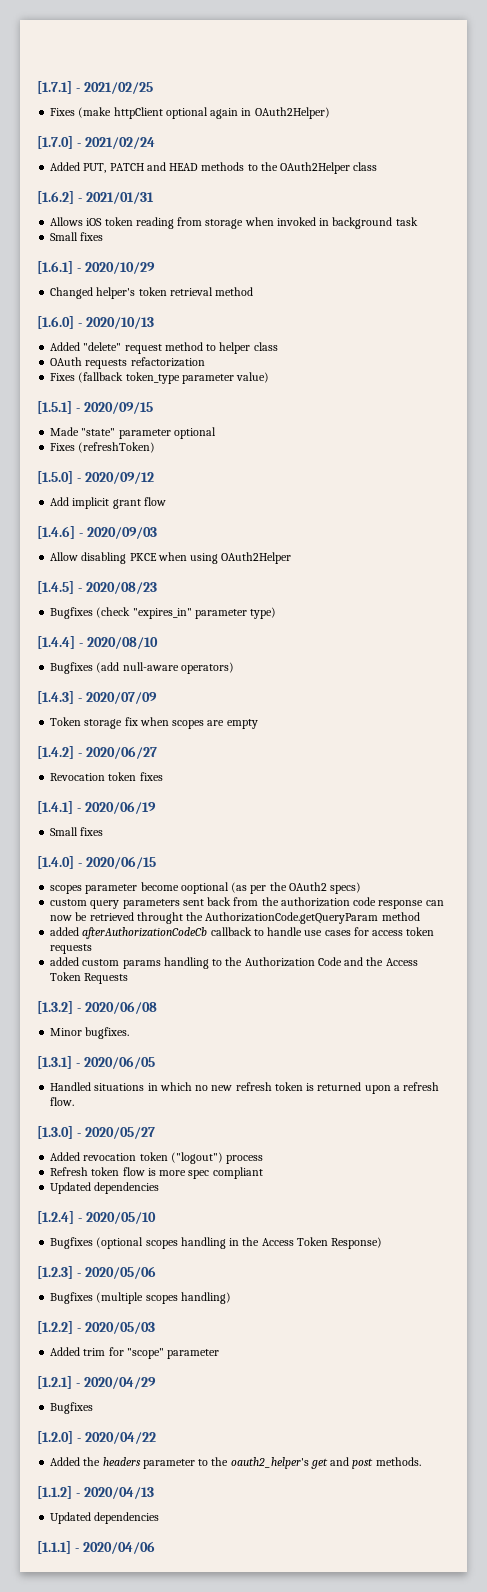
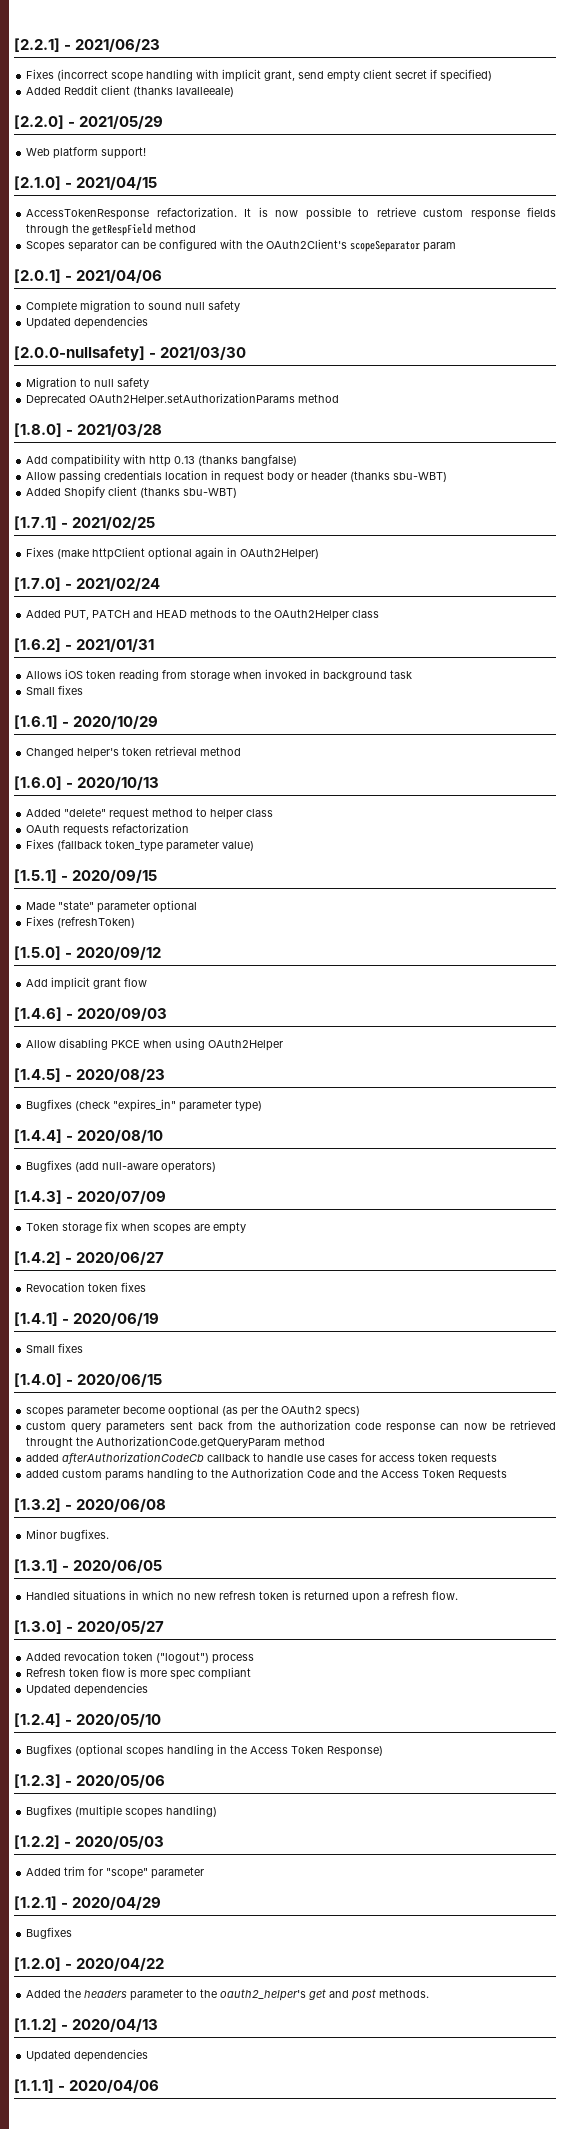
(37, 87) none -> [14,38,161,52] [26,69,493,82] [26,85,235,97] [14,115,164,129] [26,147,147,159] [14,176,158,190] [26,207,556,220] [26,223,197,236] [26,239,457,252] [14,269,163,283] [26,300,241,313] [26,316,149,329] [14,346,247,361] [26,377,150,389] [26,393,340,406] [14,423,163,437] [26,454,298,467] [26,470,448,483] [26,486,238,499] [2.2.1] - 2021/06/23 // Fixes (incorrect scope handling with implicit grant, send empty client secret if specified) // Added Reddit client (thanks lavalleeale) // [2.2.0] - 2021/05/29 // Web platform support! // [2.1.0] - 2021/04/15 // AccessTokenResponse refactorization. It is now possible to retrieve custom response fields through the getRespField method // Scopes separator can be configured with the OAuth2Client's scopeSeparator param // [2.0.1] - 2021/04/06 // Complete migration to sound null safety // Updated dependencies // [2.0.0-nullsafety] - 2021/03/30 // Migration to null safety // Deprecated OAuth2Helper.setAuthorizationParams method // [1.8.0] - 2021/03/28 // Add compatibility with http 0.13 (thanks bangfalse) // Allow passing credentials location in request body or header (thanks sbu-WBT) // Added Shopify client (thanks sbu-WBT) //

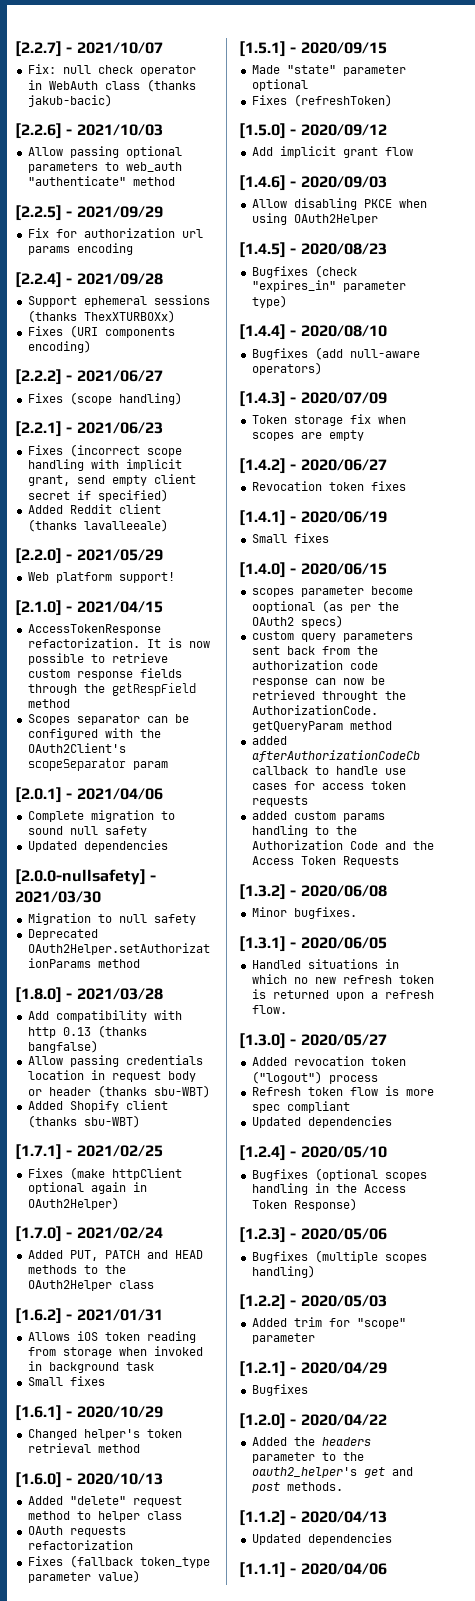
(14, 45) none -> [15,41,163,57] [27,64,196,76] [27,79,196,92] [27,94,112,107] [15,123,163,139] [27,146,182,158] [27,162,182,173] [27,176,175,186] [15,205,163,221] [27,228,203,238] [27,243,133,255] [15,272,163,288] [27,295,210,307] [27,310,175,323] [27,325,175,338] [27,340,91,353] [15,369,163,385] [27,392,182,405] [2.2.7] - 2021/10/07 // Fix: null check operator in WebAuth class (thanks jakub-bacic) // [2.2.6] - 2021/10/03 // Allow passing optional parameters to web_auth "authenticate" method // [2.2.5] - 2021/09/29 // Fix for authorization url params encoding // [2.2.4] - 2021/09/28 // Support ephemeral sessions (thanks ThexXTURBOXx) // Fixes (URI components encoding) // [2.2.2] - 2021/06/27 // Fixes (scope handling) //

